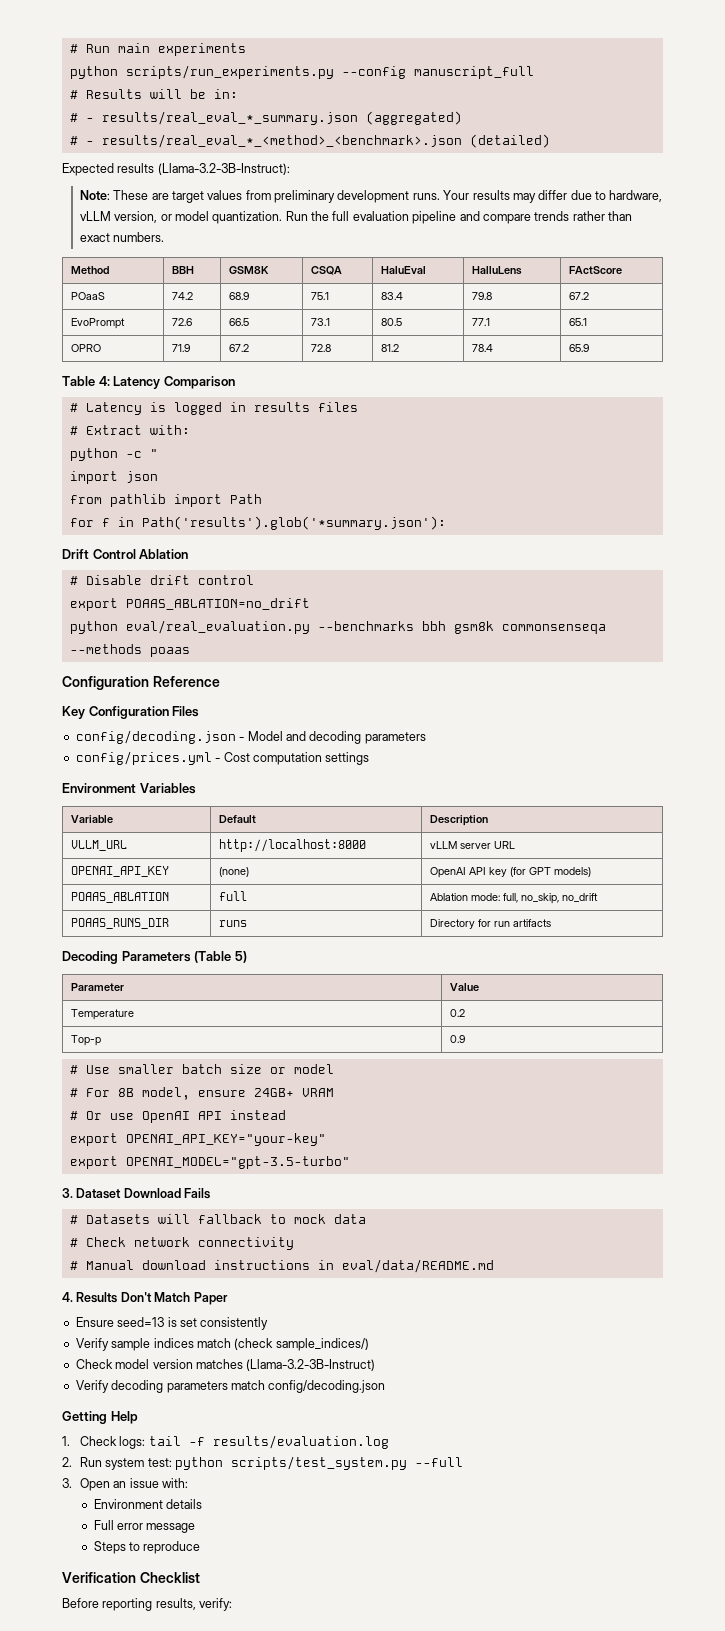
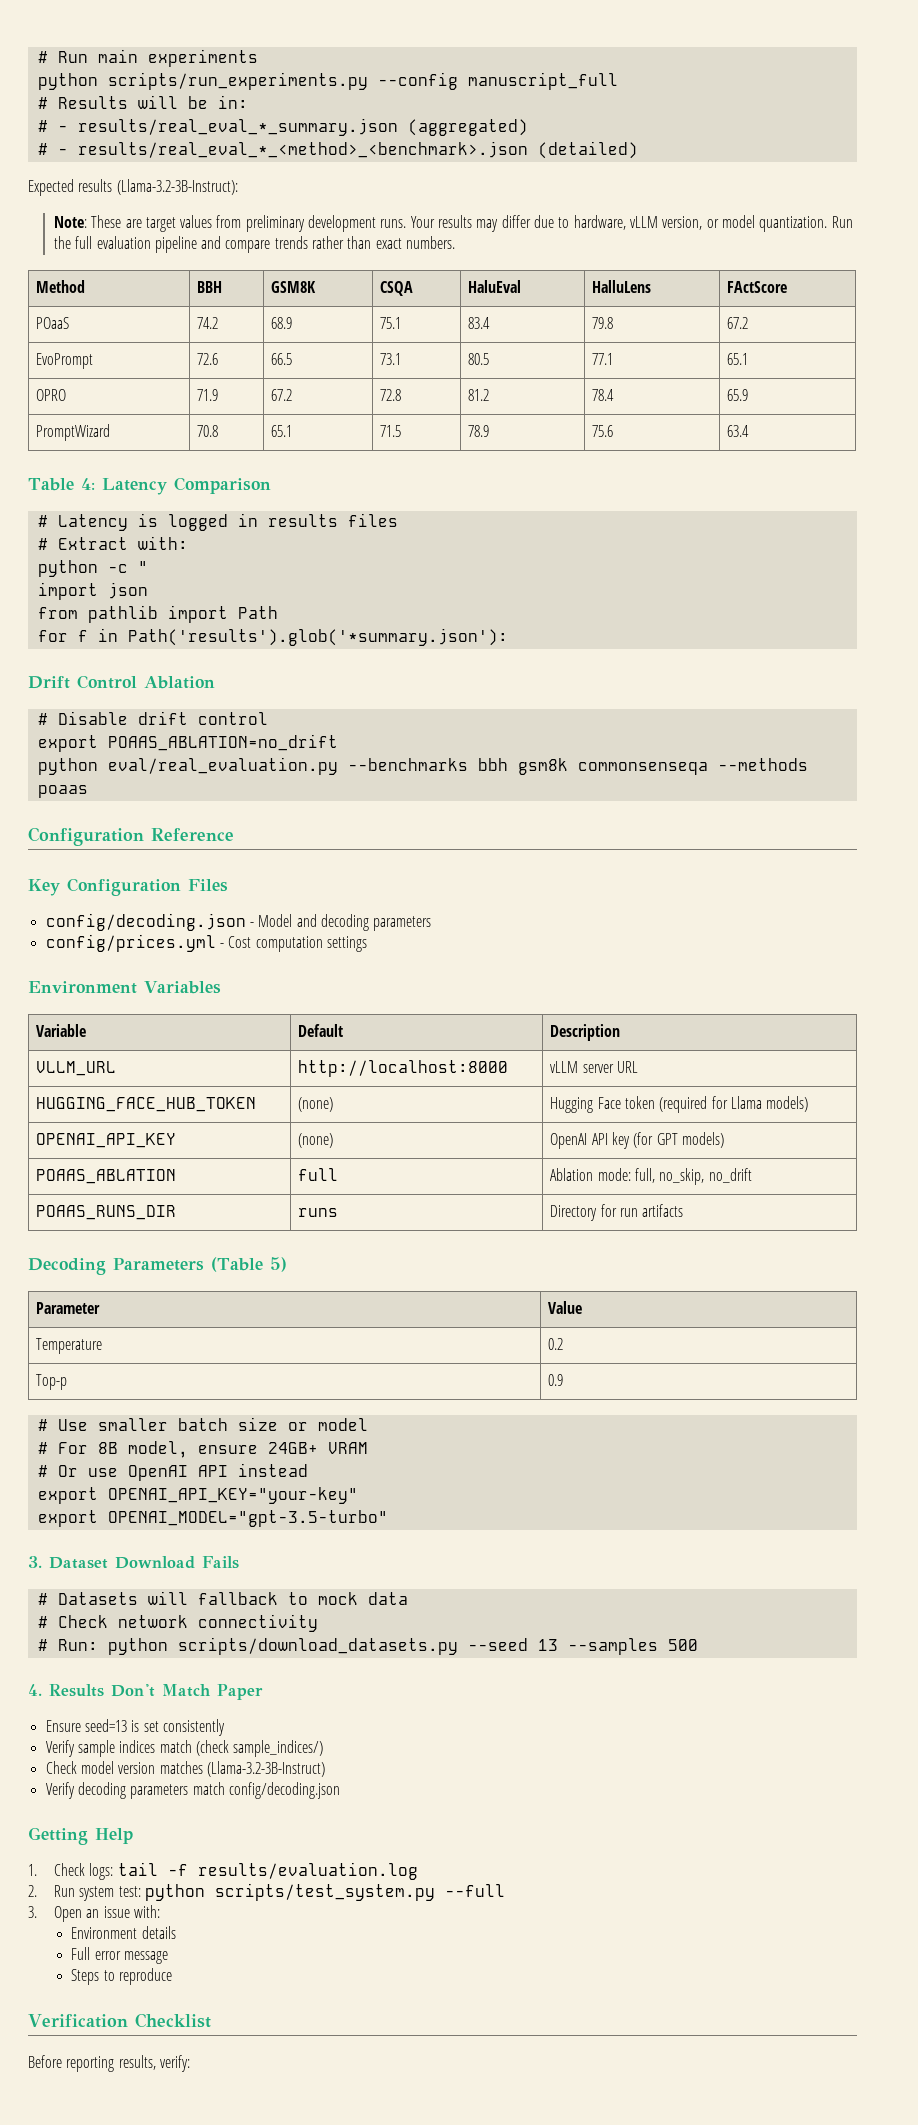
(589, 348) none -> [36,424,111,441] [197,425,219,437] [271,425,293,437] [380,425,402,437] [468,425,490,437] [592,425,614,437] [727,425,750,437] // PromptWizard | 70.8 | 65.1 | 71.5 | 78.9 | 75.6 | 63.4
(515, 845) none -> [36,1097,257,1112] [298,1097,334,1112] [550,1096,809,1113] // HUGGING_FACE_HUB_TOKEN | (none) | Hugging Face token (required for Llama models)
[85,1259,494,1273] Manual download instructions in eval/data/README.md -> [57,1637,698,1655] Run: python scripts/download_datasets.py --seed 13 --samples 500

